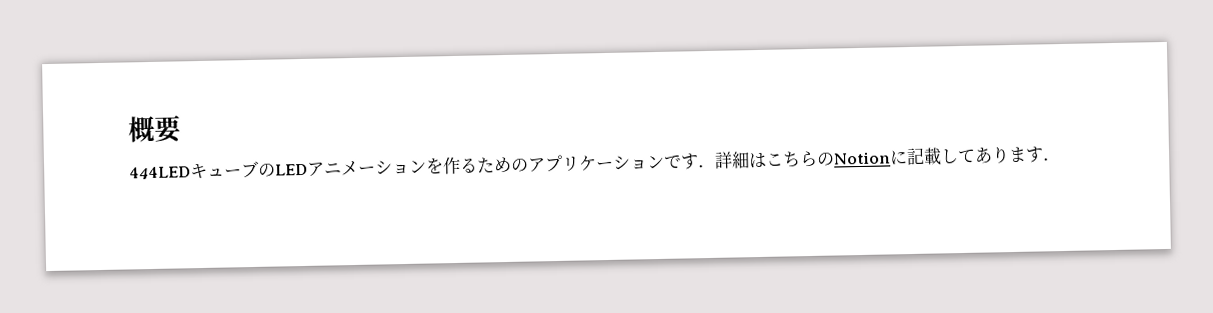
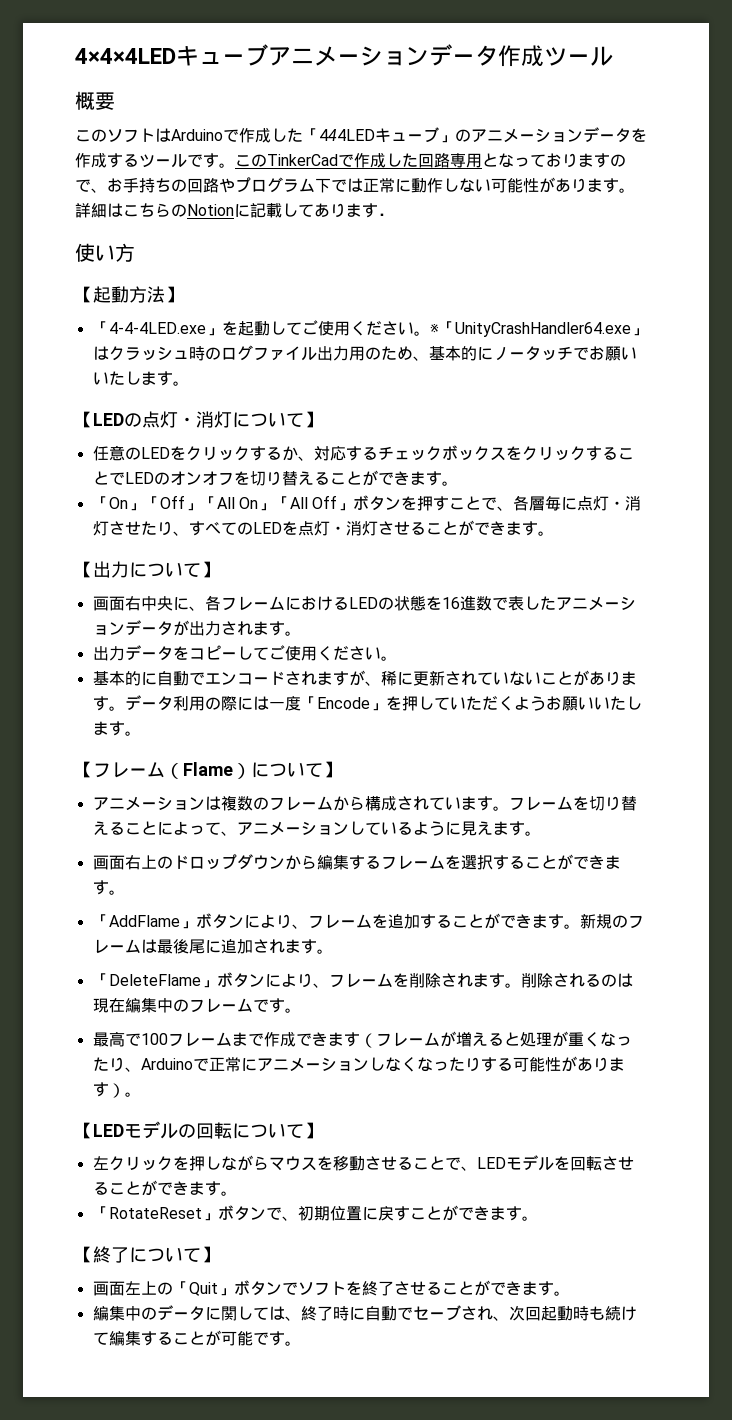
[128,115,182,143] [129,153,716,180] 概要 // 444LEDキューブのLEDアニメーションを作るためのアプリケーションです． -> [75,44,613,67] [75,91,115,110] [75,127,647,143] [75,153,626,168] [75,177,635,193] 4×4×4LEDキューブアニメーションデータ作成ツール // 概要 // このソフトはArduinoで作成した「444LEDキューブ」のアニメーションデータを作成するツールです。このTinkerCadで作成した回路専用となっておりますので、お手持ちの回路やプログラム下では正常に動作しない可能性があります。
(1061, 160) none -> [75,243,135,262] [75,286,183,303] [92,320,647,337] [92,345,637,361] [92,371,189,386] [75,411,322,428] [92,445,634,461] [92,470,458,486] [92,495,642,511] [92,520,554,536] [75,561,219,578] [92,595,636,611] [92,620,301,636] [92,645,397,661] [92,670,637,686] [92,695,642,711] [92,721,141,736] [75,761,341,779] [92,796,637,811] [92,821,541,836] [92,854,621,870] [92,880,125,895] [92,913,644,929] [92,939,333,954] [92,972,633,988] [92,998,301,1013] [92,1031,632,1048] [92,1056,625,1072] [92,1082,141,1098] [75,1121,322,1139] [92,1155,634,1171] [92,1180,237,1196] [92,1205,538,1221] [75,1246,219,1263] [92,1280,570,1296] [92,1305,637,1321] [92,1330,301,1346] // 使い方 // 【起動方法】 // 「4-4-4LED.exe」を起動してご使用ください。※「UnityCrashHandler64.exe」はクラッシュ時のログファイル出力用のため、基本的にノータッチでお願いいたします。 // 【LEDの点灯・消灯について】 // 任意のLEDをクリックするか、対応するチェックボックスをクリックすることでLEDのオンオフを切り替えることができます。 // 「On」「Off」「All On」「All Off」ボタンを押すことで、各層毎に点灯・消灯させたり、すべてのLEDを点灯・消灯させることができます。 // 【出力について】 // 画面右中央に、各フレームにおけるLEDの状態を16進数で表したアニメーションデータが出力されます。 // 出力データをコピーしてご使用ください。 // 基本的に自動でエンコードされますが、稀に更新されていないことがあります。データ利用の際には一度「Encode」を押していただくようお願いいたします。 // 【フレーム（Flame）について】 // アニメーションは複数のフレームから構成されています。フレームを切り替えることによって、アニメーションしているように見えます。 // 画面右上のドロップダウンから編集するフレームを選択することができます。 // 「AddFlame」ボタンにより、フレームを追加することができます。新規のフレームは最後尾に追加されます。 // 「DeleteFlame」ボタンにより、フレームを削除されます。削除されるのは現在編集中のフレームです。 // 最高で100フレームまで作成できます（フレームが増えると処理が重くなったり、Arduinoで正常にアニメーションしなくなったりする可能性があります）。 // 【LEDモデルの回転について】 // 左クリックを押しながらマウスを移動させることで、LEDモデルを回転させることができます。 // 「RotateReset」ボタンで、初期位置に戻すことができます。 // 【終了について】 // 画面左上の「Quit」ボタンでソフトを終了させることができます。 // 編集中のデータに関しては、終了時に自動でセーブされ、次回起動時も続けて編集することが可能です。

